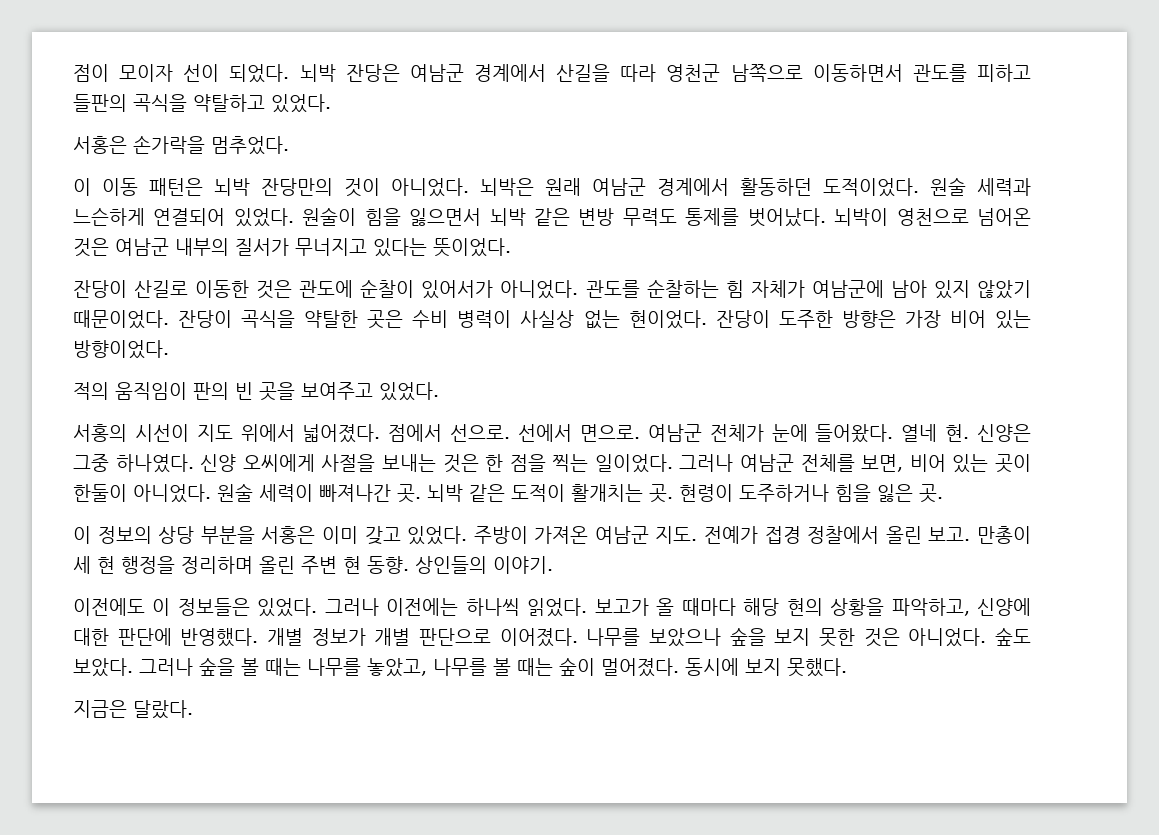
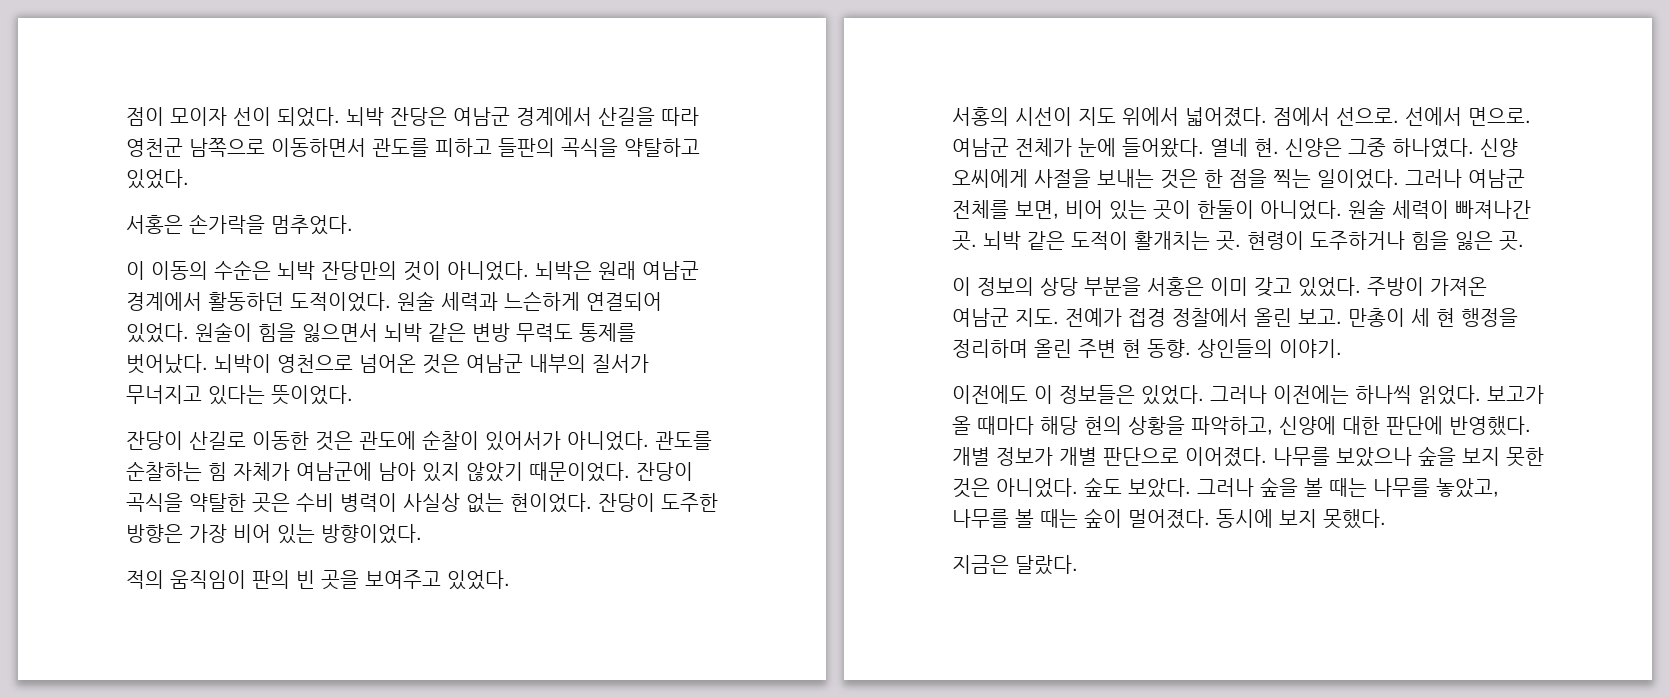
[102,178,203,196] 이동 패턴은 -> [151,260,271,280] 이동의 수순은

